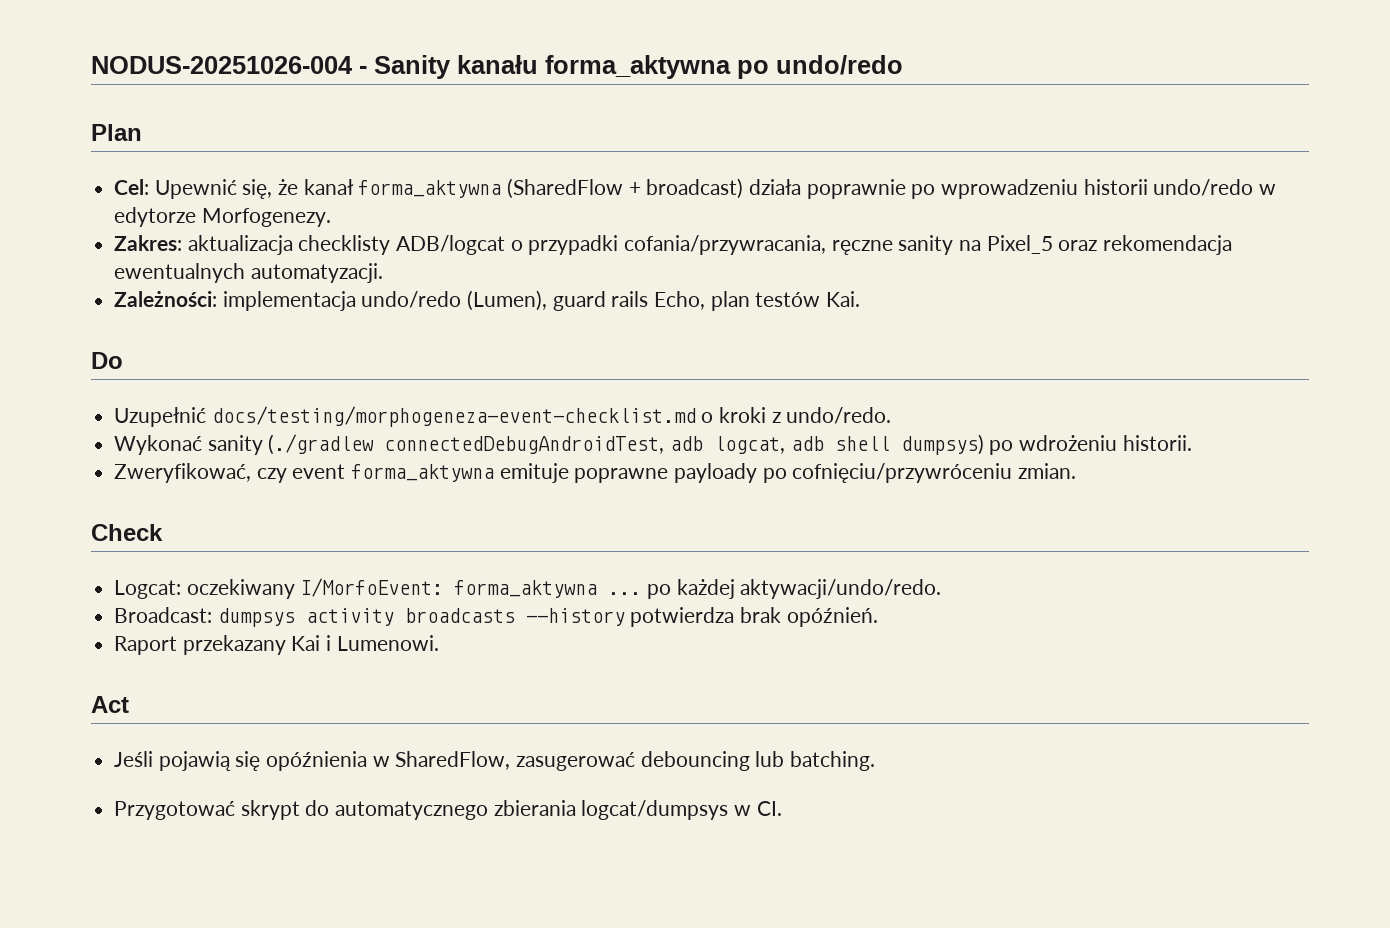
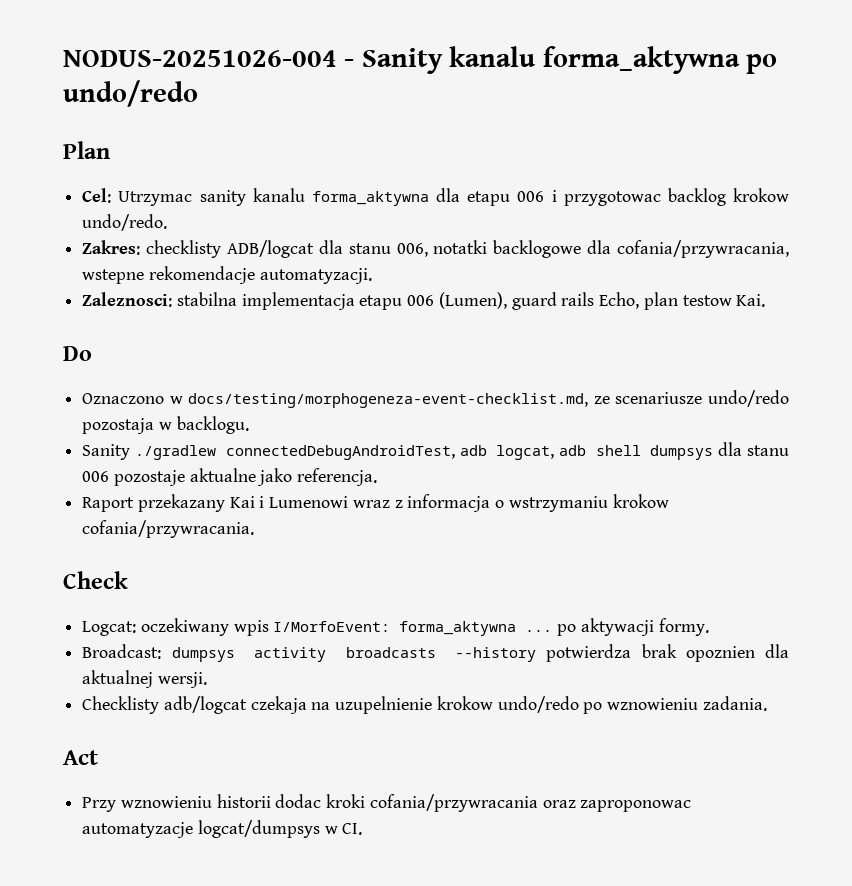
[457,55,538,74] kanału -> [449,46,536,67] kanalu
[154,178,1277,199] [114,207,331,227] Upewnić się, że kanał forma_aktywna (SharedFlow + broadcast) działa poprawnie po wprowadzeniu historii undo/redo w edytorze Morfogenezy. -> [118,188,789,206] [82,214,168,231] Utrzymac sanity kanalu forma_aktywna dla etapu 006 i przygotowac backlog krokow undo/redo.
[187,235,293,255] aktualizacja -> (141, 247) none
[510,235,1233,255] [114,263,383,283] [114,291,462,311] o przypadki cofania/przywracania, ręczne sanity na Pixel_5 oraz rekomendacja ewentualnych automatyzacji. // Zależności: implementacja undo/redo -> [318,240,789,258] [82,266,372,284] [82,292,435,310] dla stanu 006, notatki backlogowe dla cofania/przywracania, wstepne rekomendacje automatyzacji. // Zaleznosci: stabilna implementacja etapu 006
[755,292,821,307] testów -> [682,295,732,306] testow
[114,406,892,427] [114,434,375,455] Uzupełnić docs/testing/morphogeneza-event-checklist.md o kroki z undo/redo. // Wykonać sanity (./gradlew -> [82,390,789,408] [82,416,249,434] [82,444,217,460] Oznaczono w docs/testing/morphogeneza-event-checklist.md, ze scenariusze undo/redo pozostaja w backlogu. // Sanity ./gradlew
[900,434,1192,455] [114,463,1077,483] dumpsys) po wdrożeniu historii. // Zweryfikować, czy event forma_aktywna emituje poprawne payloady po cofnięciu/przywróceniu zmian. -> [650,442,790,460] [82,468,378,486] [82,494,669,512] [82,520,255,538] dumpsys dla stanu 006 pozostaje aktualne jako referencja. // Raport przekazany Kai i Lumenowi wraz z informacja o wstrzymaniu krokow cofania/przywracania.
(295, 589) none -> [233,620,269,636] wpis
[676,579,942,599] każdej aktywacji/undo/redo. -> [580,618,709,636] aktywacji formy.
[786,607,878,627] [114,635,439,655] [91,696,129,713] [114,751,876,771] [114,800,576,820] opóźnień. // Raport przekazany Kai i Lumenowi. // Act // Jeśli pojawią się opóźnienia w SharedFlow, zasugerować debouncing lub batching. // Przygotować skrypt do automatycznego zbierania -> [685,644,789,662] [82,670,207,688] [82,696,767,714] [63,750,98,765] [82,794,692,812] [82,822,194,838] opoznien dla aktualnej wersji. // Checklisty adb/logcat czekaja na uzupelnienie krokow undo/redo po wznowieniu zadania. // Act // Przy wznowieniu historii dodac kroki cofania/przywracania oraz zaproponowac automatyzacje

